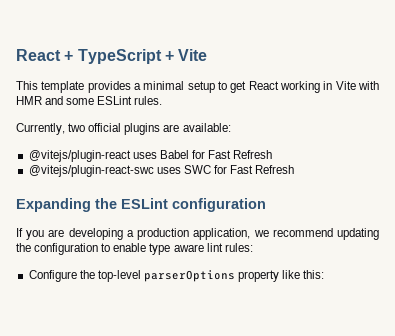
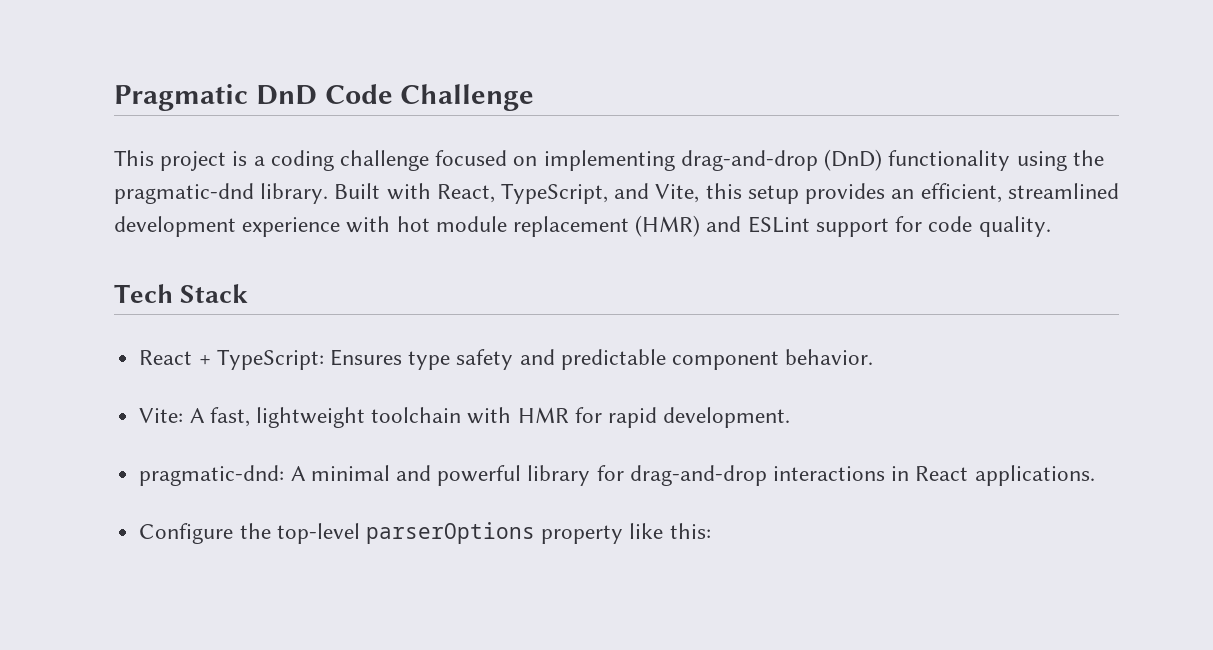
[16,49,208,64] [16,81,379,93] [16,96,163,105] [16,123,231,135] [28,150,273,162] [28,165,295,177] [16,198,266,212] [16,228,379,240] [16,243,253,255] React + TypeScript + Vite // This template provides a minimal setup to get React working in Vite with HMR and some ESLint rules. // Currently, two official plugins are available: // @vitejs/plugin-react uses Babel for Fast Refresh // @vitejs/plugin-react-swc uses SWC for Fast Refresh // Expanding the ESLint configuration // If you are developing a production application, we recommend updating the configuration to enable type aware lint rules: -> [114,84,535,111] [114,149,1104,171] [114,183,1119,204] [114,215,1051,237] [114,284,249,303] [139,349,874,370] [139,407,791,428] [139,465,1095,486] Pragmatic DnD Code Challenge // This project is a coding challenge focused on implementing drag-and-drop (DnD) functionality using the pragmatic-dnd library. Built with React, TypeScript, and Vite, this setup provides an efficient, streamlined development experience with hot module replacement (HMR) and ESLint support for code quality. // Tech Stack // React + TypeScript: Ensures type safety and predictable component behavior. // Vite: A fast, lightweight toolchain with HMR for rapid development. // pragmatic-dnd: A minimal and powerful library for drag-and-drop interactions in React applications.

